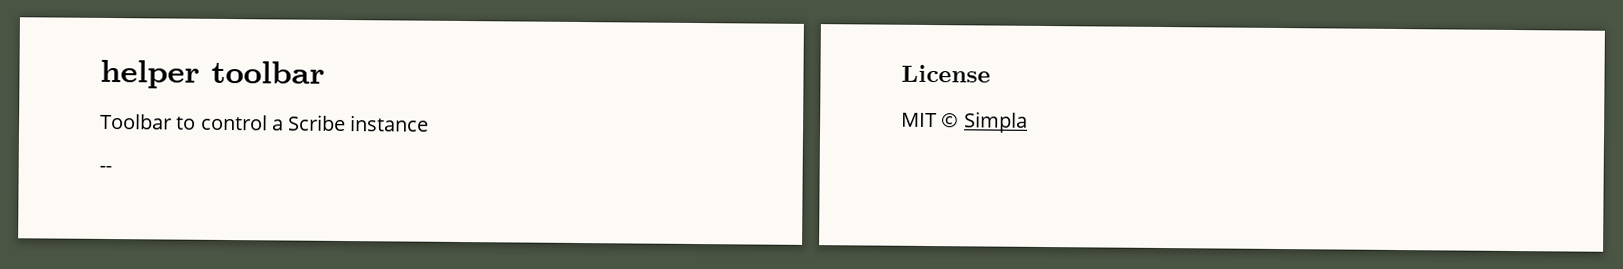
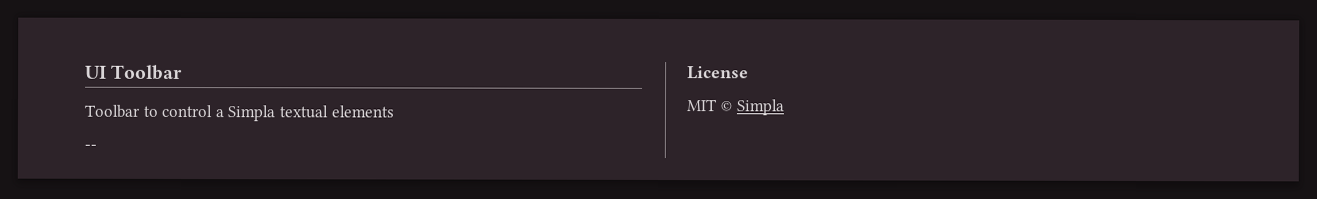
[100,59,325,89] helper toolbar -> [85,64,184,81] UI Toolbar
[288,114,430,132] Scribe instance -> [227,105,394,122] Simpla textual elements

